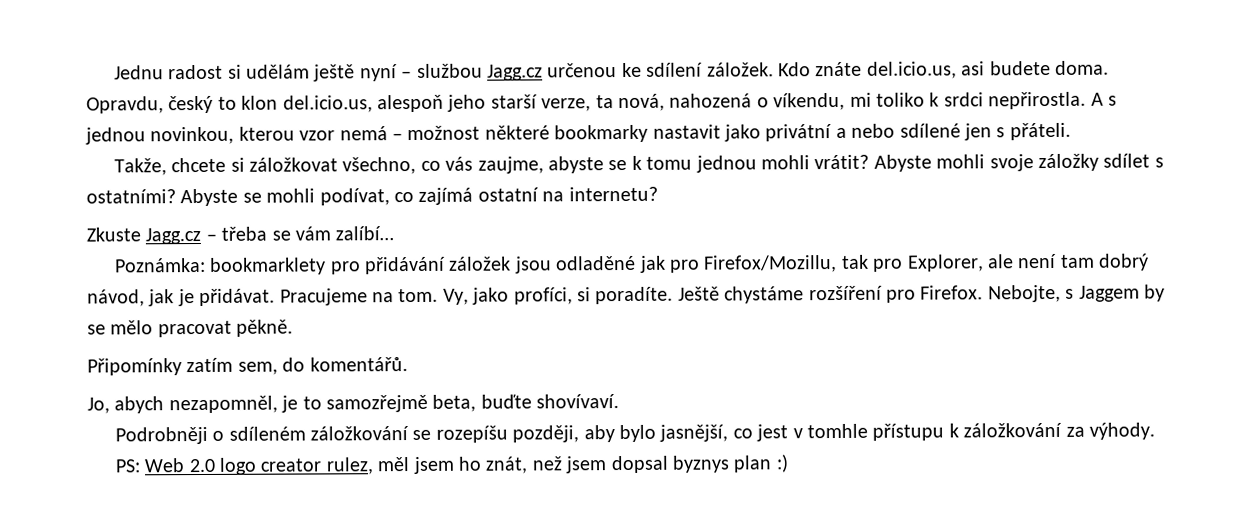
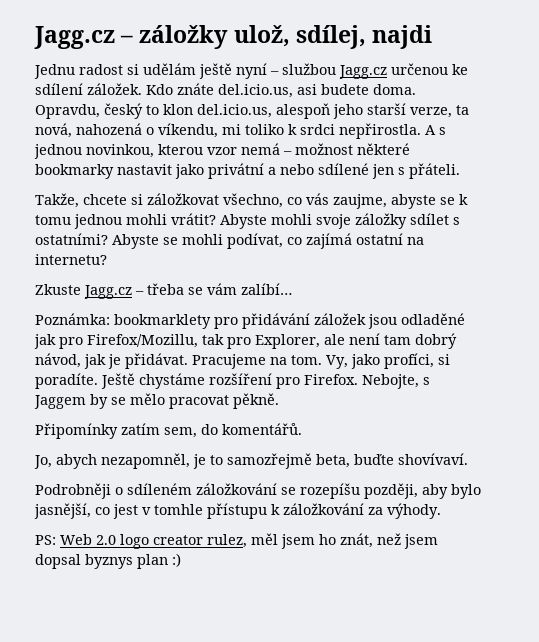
(113, 72) none -> [34,25,433,49] Jagg.cz – záložky ulož, sdílej, najdi //

